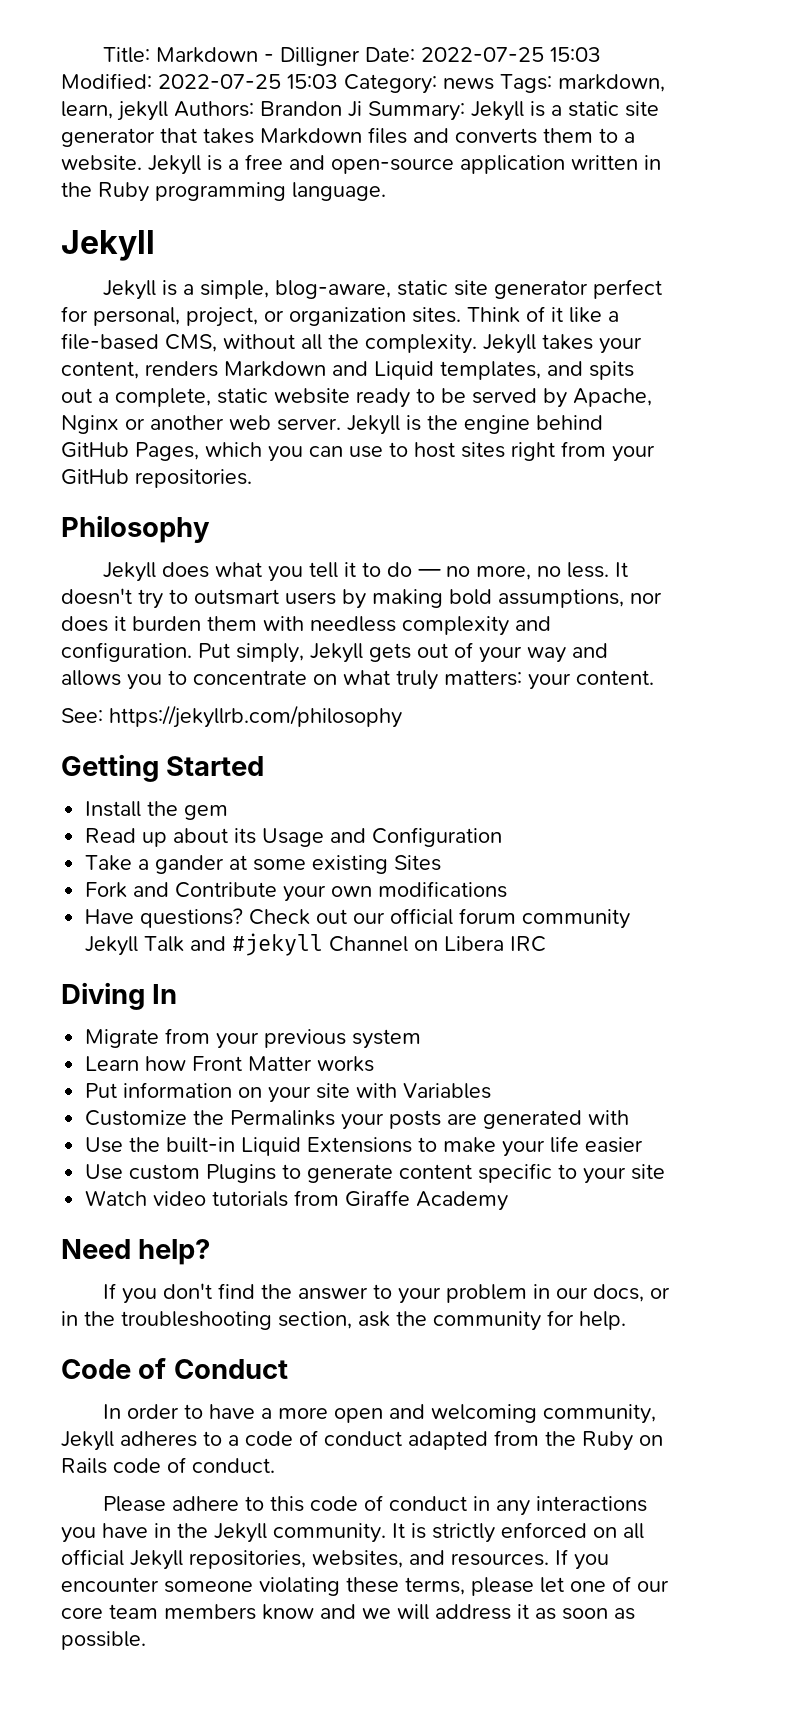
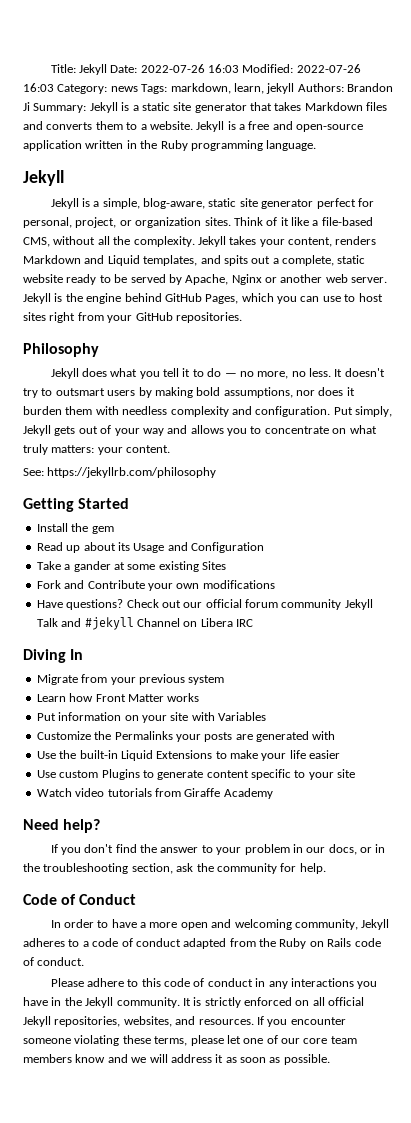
[155,47,601,66] [61,73,338,89] Markdown - Dilligner Date: 2022-07-25 15:03 Modified: 2022-07-25 15:03 -> [78,64,361,75] [23,83,54,92] Jekyll Date: 2022-07-26 16:03 Modified: 2022-07-26 16:03

